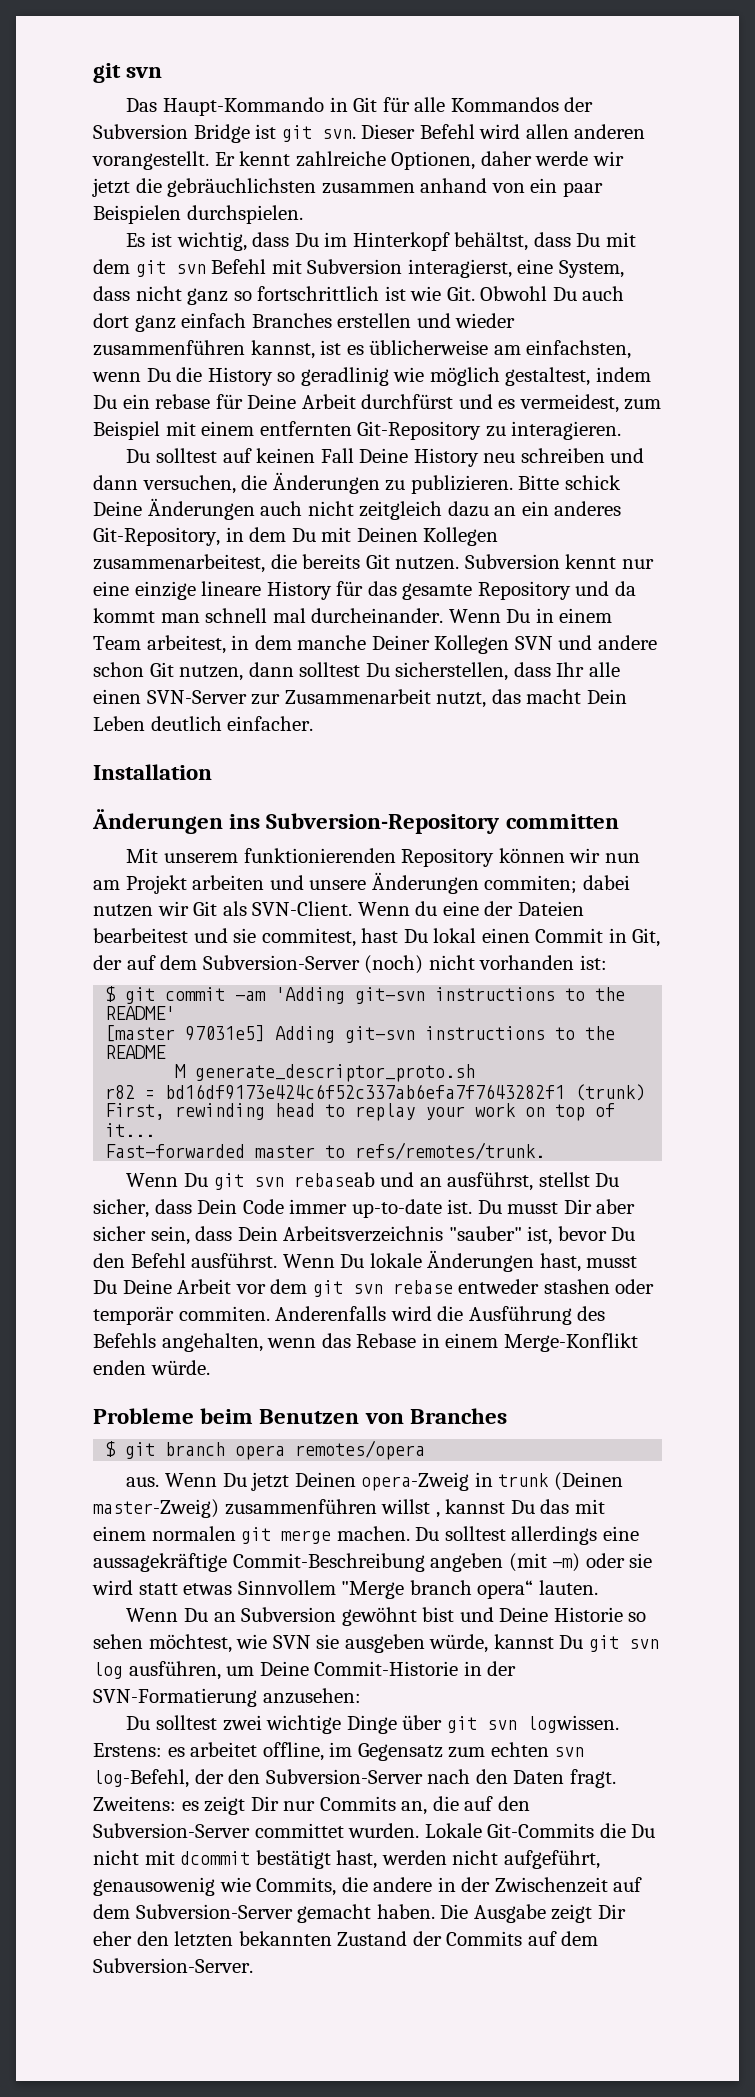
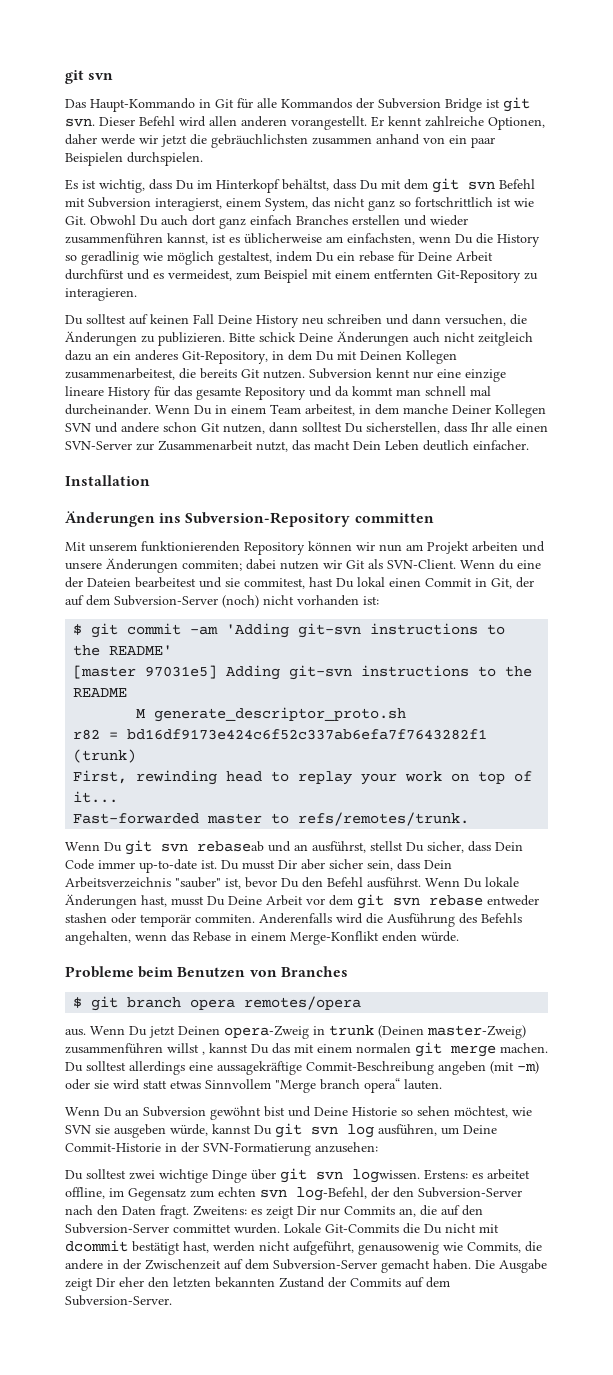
[517,259,624,278] [93,286,130,301] eine System, dass -> [226,197,330,211] einem System, das

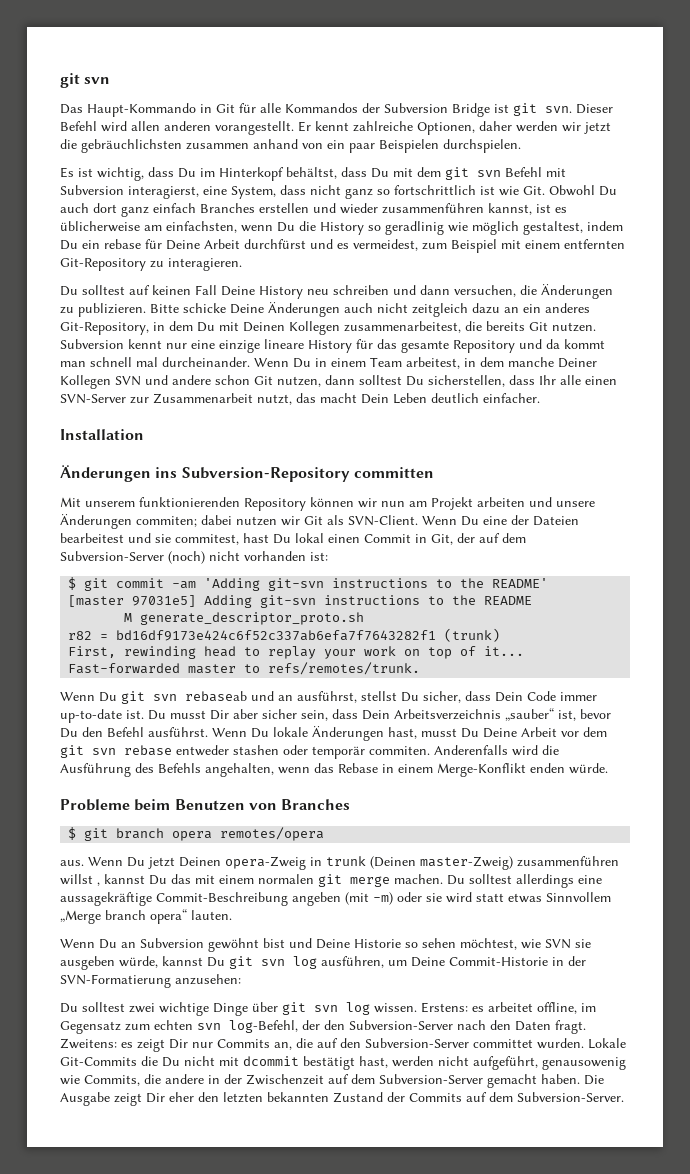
[101,134,135,145] werde -> [516,121,558,132] werden
[226,197,330,211] einem System, das -> [203,185,306,199] eine System, dass
[259,332,296,342] schick -> [183,303,226,313] schicke
[499,559,514,570] du -> [461,516,479,526] Du
[175,877,221,888] "sauber" -> [505,708,554,721] „sauber“
[275,1080,316,1093] "Merge -> [60,910,101,924] „Merge
[352,1169,420,1183] logwissen. -> [346,1002,417,1015] log wissen.

